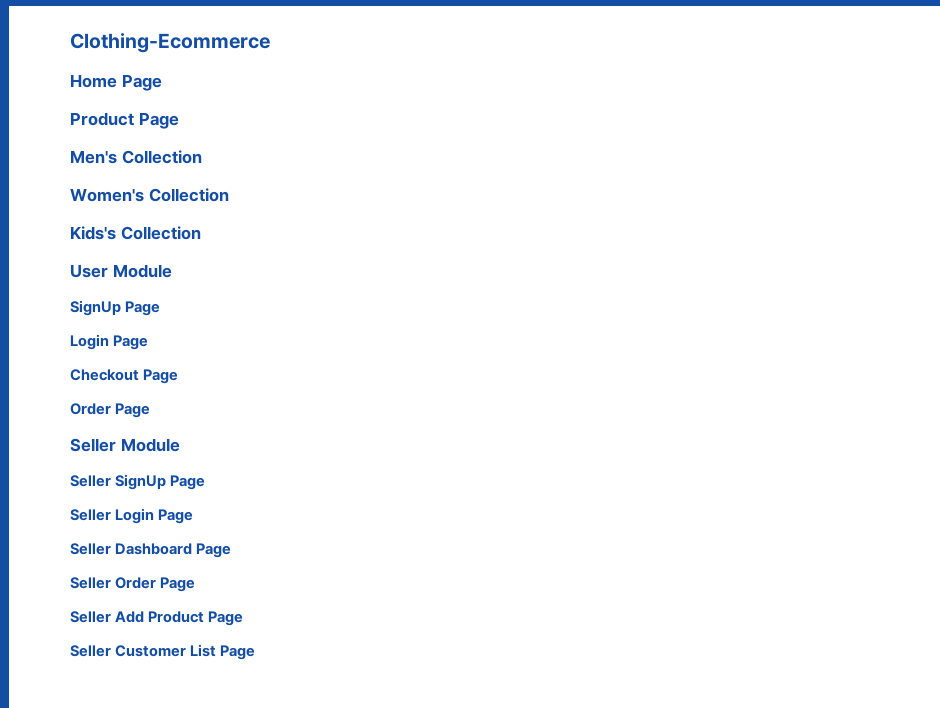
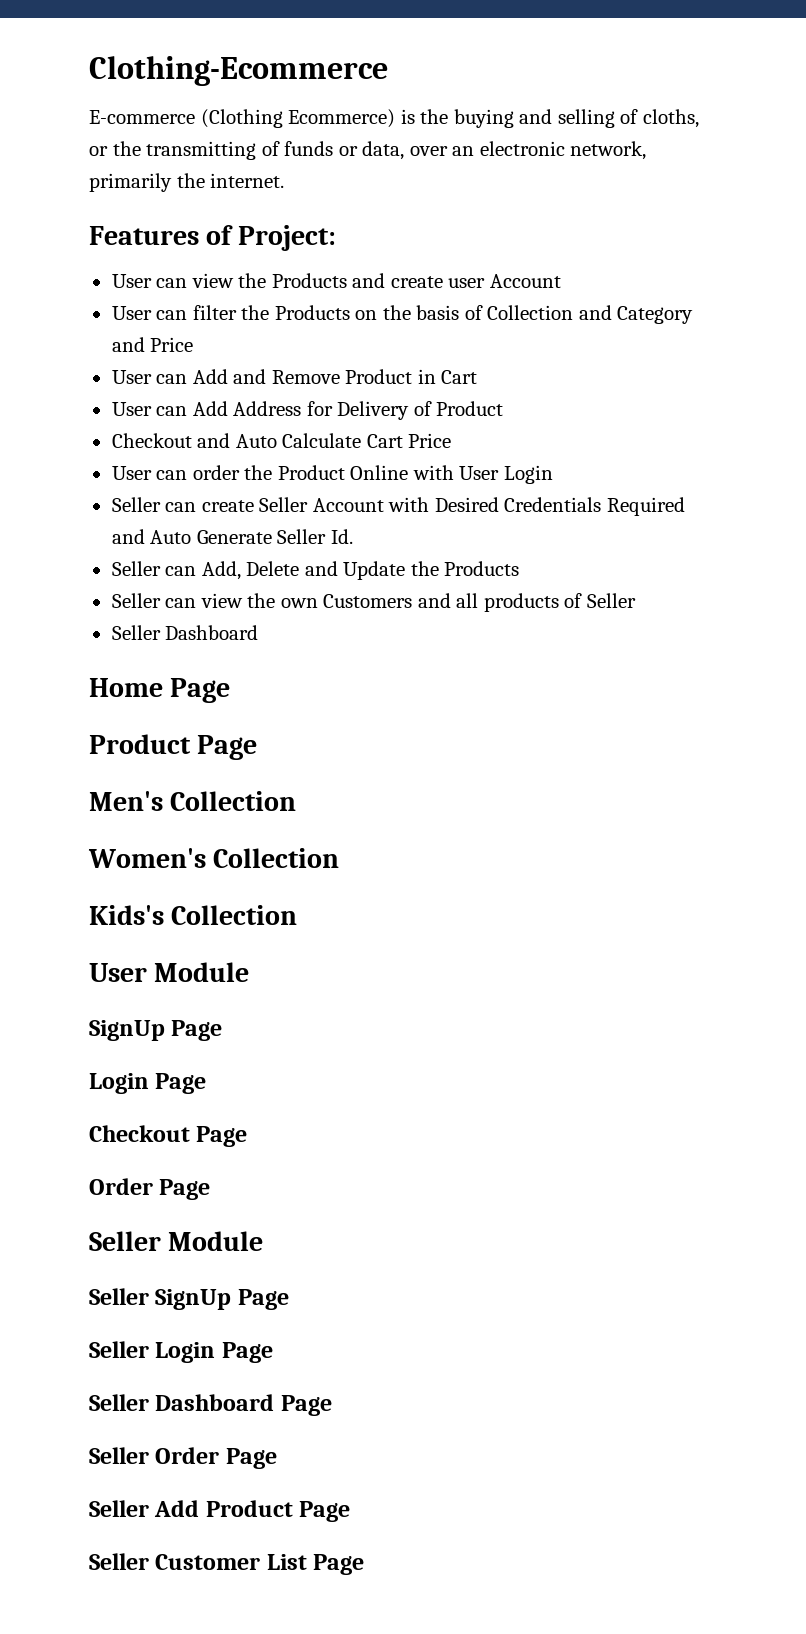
(270, 43) none -> [89,109,699,128] [89,141,647,160] [89,173,285,192] [89,225,336,251] [111,273,561,288] [111,305,694,324] [111,337,194,352] [111,369,478,384] [111,401,504,420] [111,433,452,448] [111,465,553,484] [111,497,685,516] [111,529,353,544] [111,561,520,580] [111,593,636,612] [111,625,259,640] // E-commerce (Clothing Ecommerce) is the buying and selling of cloths, or the transmitting of funds or data, over an electronic network, primarily the internet. // Features of Project: // User can view the Products and create user Account // User can filter the Products on the basis of Collection and Category and Price // User can Add and Remove Product in Cart // User can Add Address for Delivery of Product // Checkout and Auto Calculate Cart Price // User can order the Product Online with User Login // Seller can create Seller Account with Desired Credentials Required and Auto Generate Seller Id. // Seller can Add, Delete and Update the Products // Seller can view the own Customers and all products of Seller // Seller Dashboard

